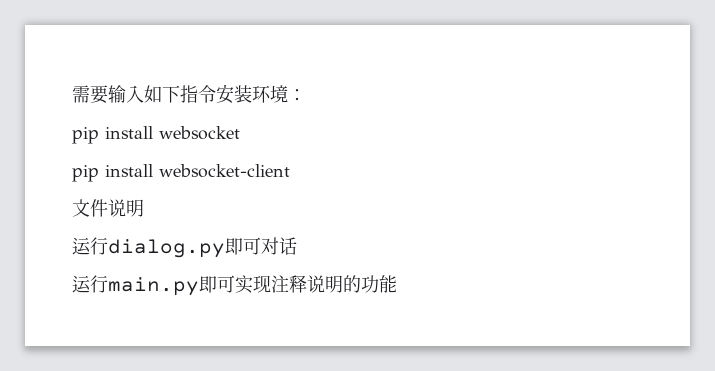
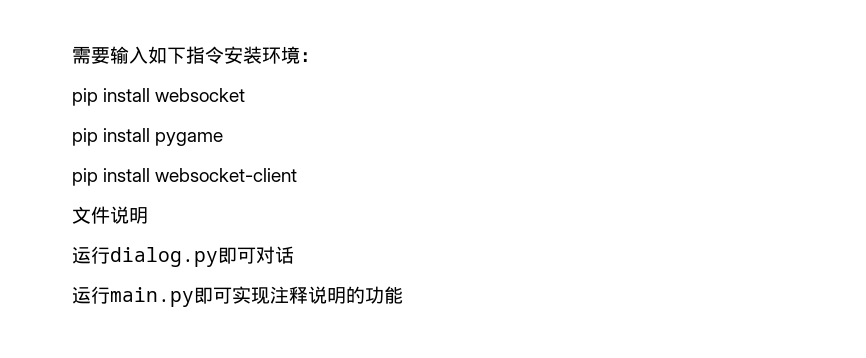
(240, 133) none -> [72,128,224,146] // pip install pygame

